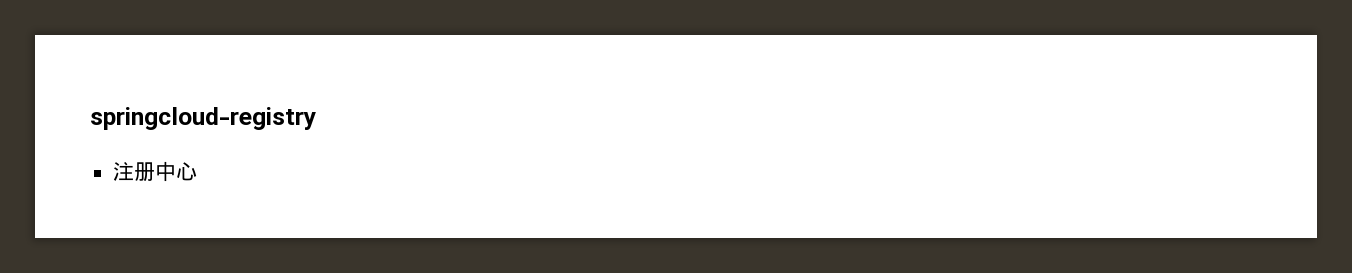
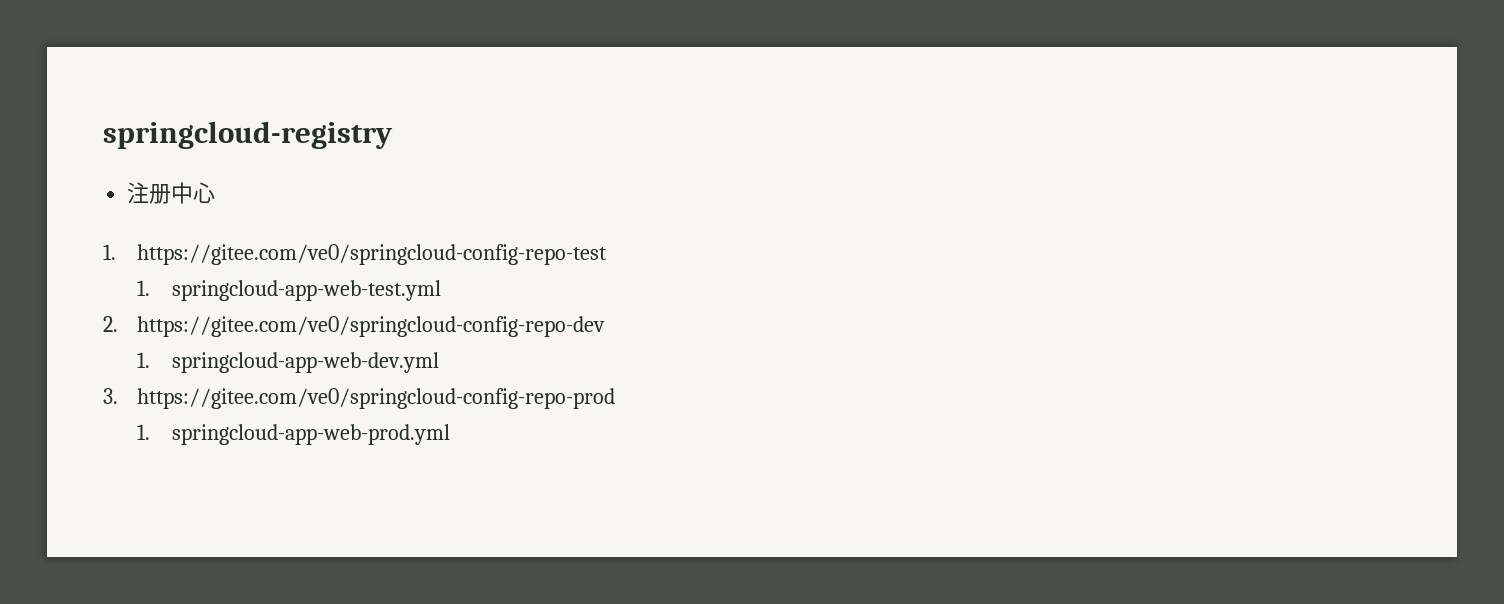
(198, 171) none -> [103,244,608,265] [137,280,441,301] [103,316,606,337] [137,352,439,373] [103,388,616,409] [137,424,450,445] // 1. https://gitee.com/ve0/springcloud-config-repo-test // 1. springcloud-app-web-test.yml // 2. https://gitee.com/ve0/springcloud-config-repo-dev // 1. springcloud-app-web-dev.yml // 3. https://gitee.com/ve0/springcloud-config-repo-prod // 1. springcloud-app-web-prod.yml

